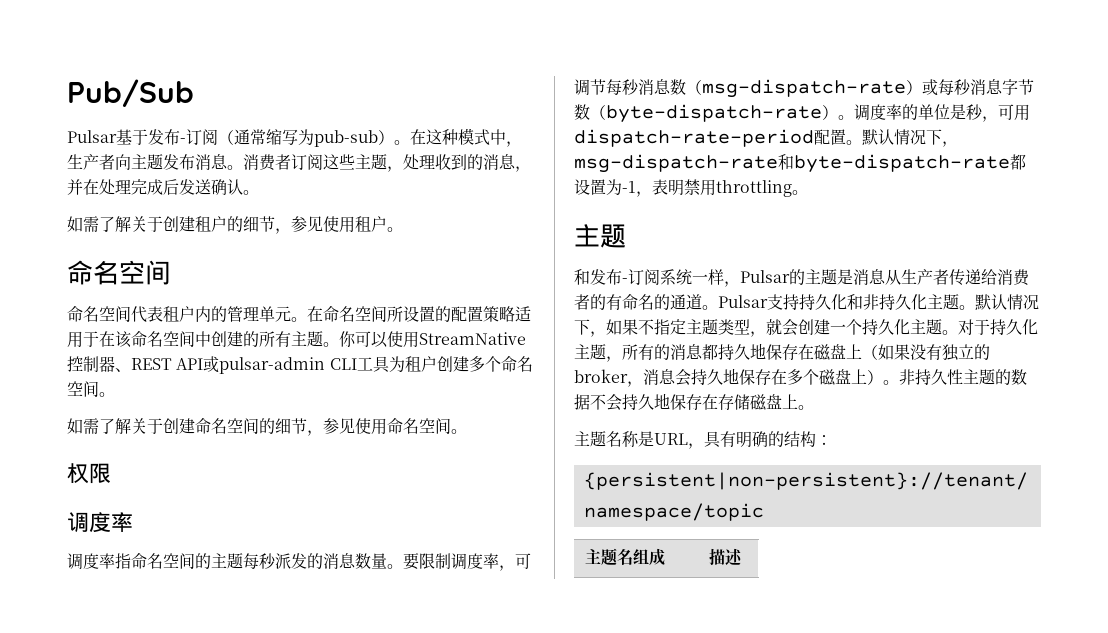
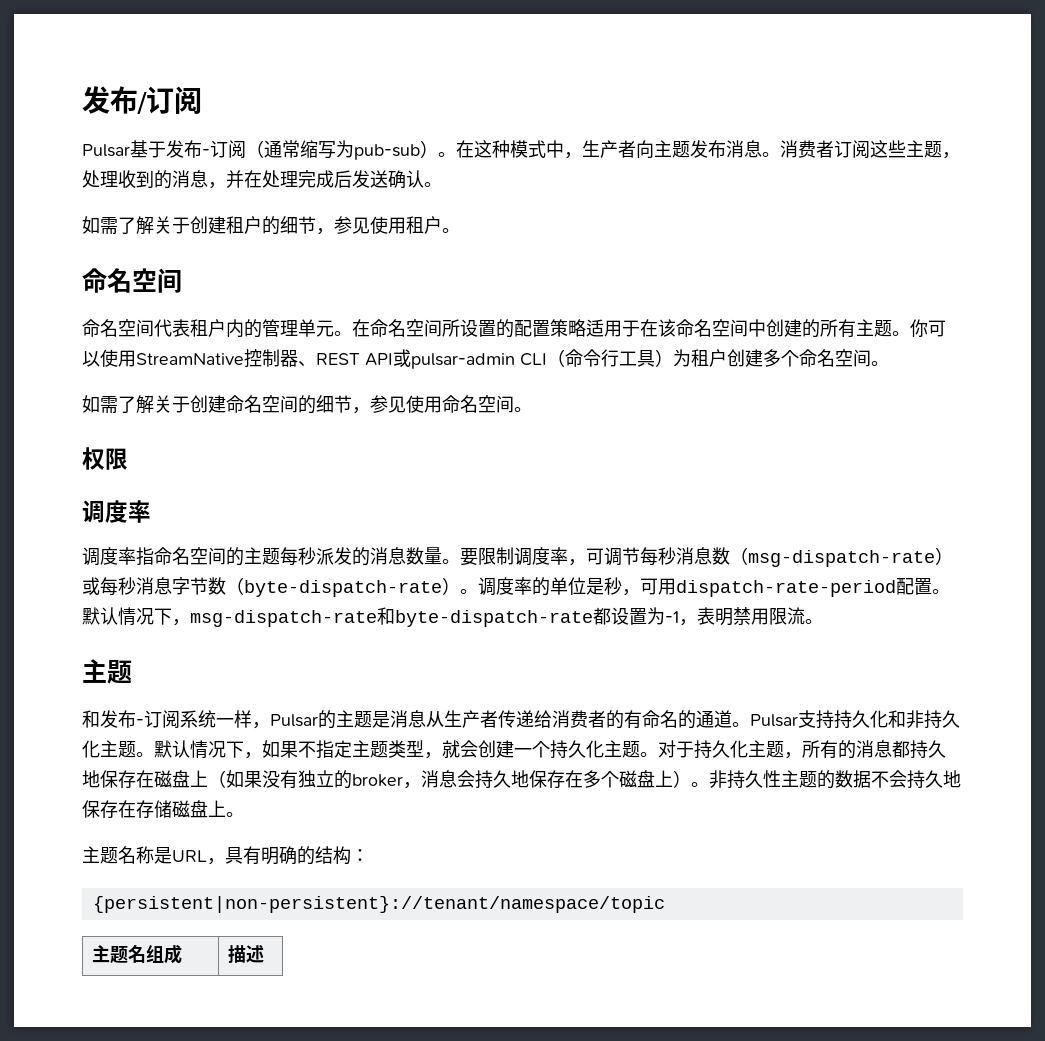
[67,79,194,107] Pub/Sub -> [82,86,202,114] 发布/订阅
[356,356,390,373] 工具 -> [547,349,673,367] （命令行工具）
[716,180,792,197] throttling -> [769,607,805,625] 限流

